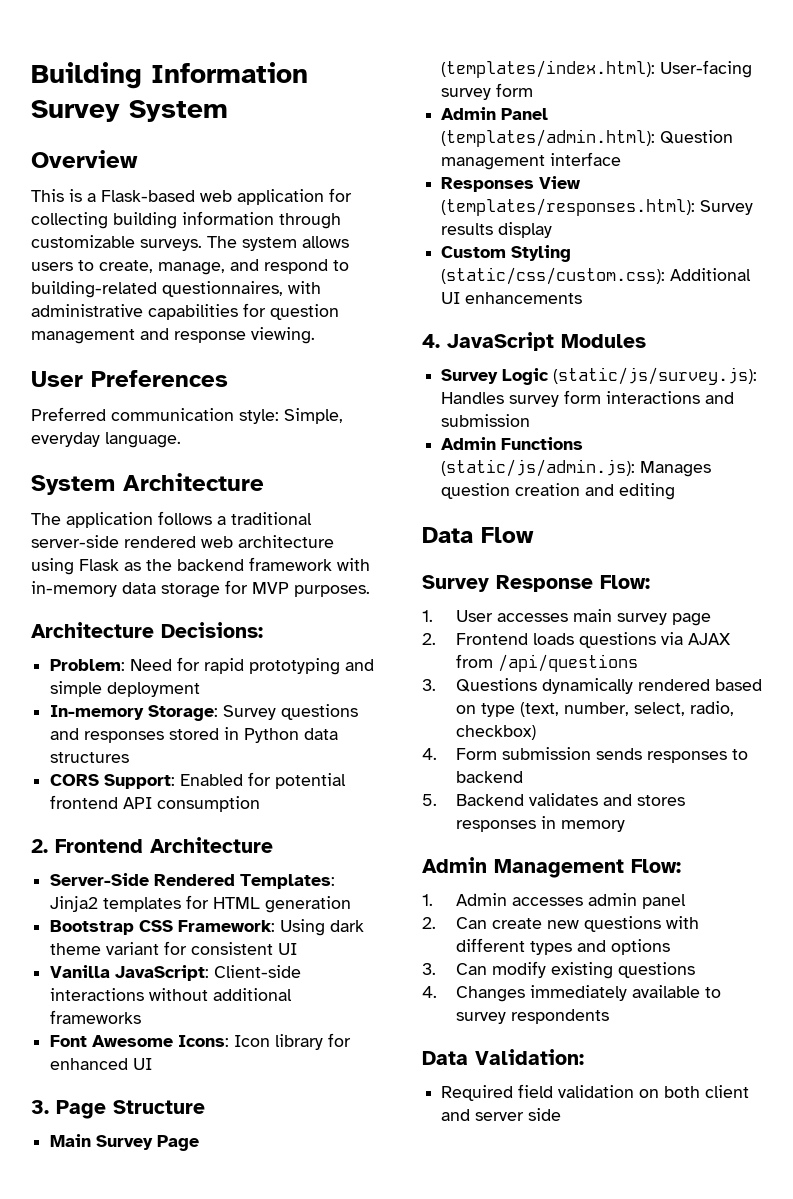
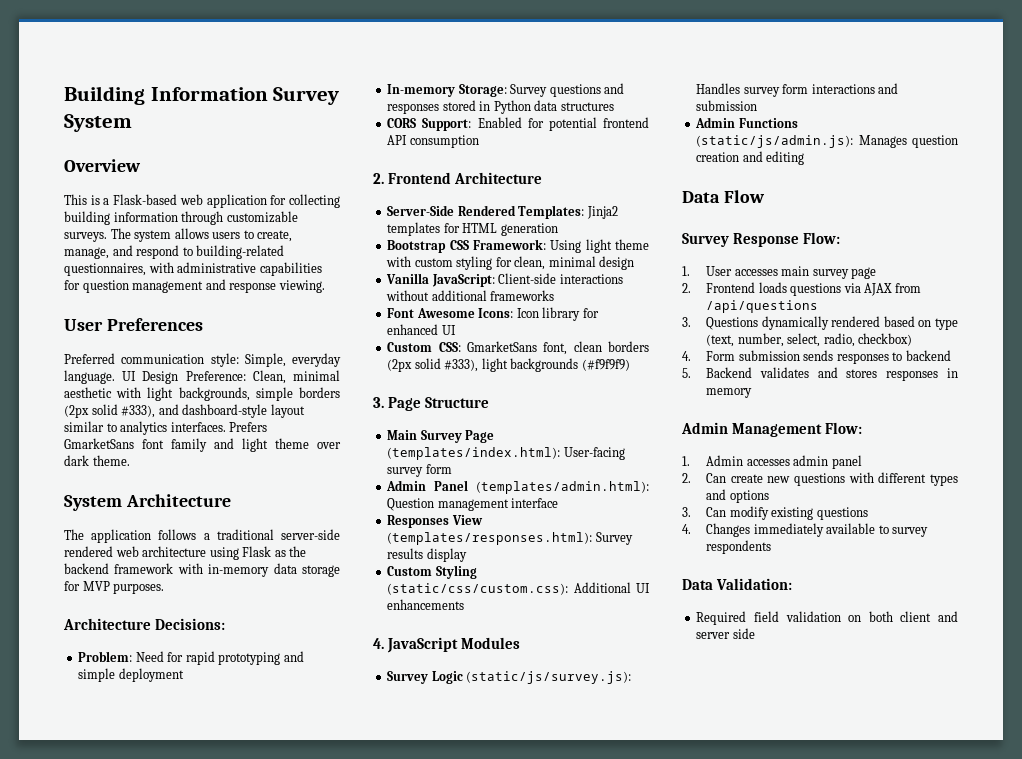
(181, 440) none -> [122,370,340,384] [64,387,340,401] [64,404,305,418] [64,421,268,435] [64,438,341,452] [64,455,130,466] UI Design Preference: Clean, minimal aesthetic with light backgrounds, simple borders (2px solid #333), and dashboard-style layout similar to analytics interfaces. Prefers GmarketSans font family and light theme over dark theme.
[330,920,365,932] [50,941,298,955] dark theme variant for consistent UI -> [585,239,649,253] [386,256,635,270] light theme with custom styling for clean, minimal design
(153, 1064) none -> [387,341,649,355] [387,358,630,372] // Custom CSS: GmarketSans font, clean borders (2px solid #333), light backgrounds (#f9f9f9)

